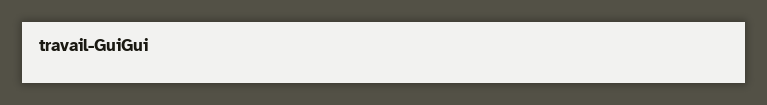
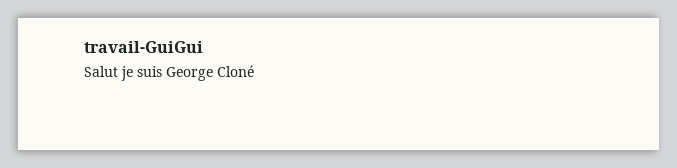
(148, 44) none -> [84,65,254,81] // Salut je suis George Cloné

